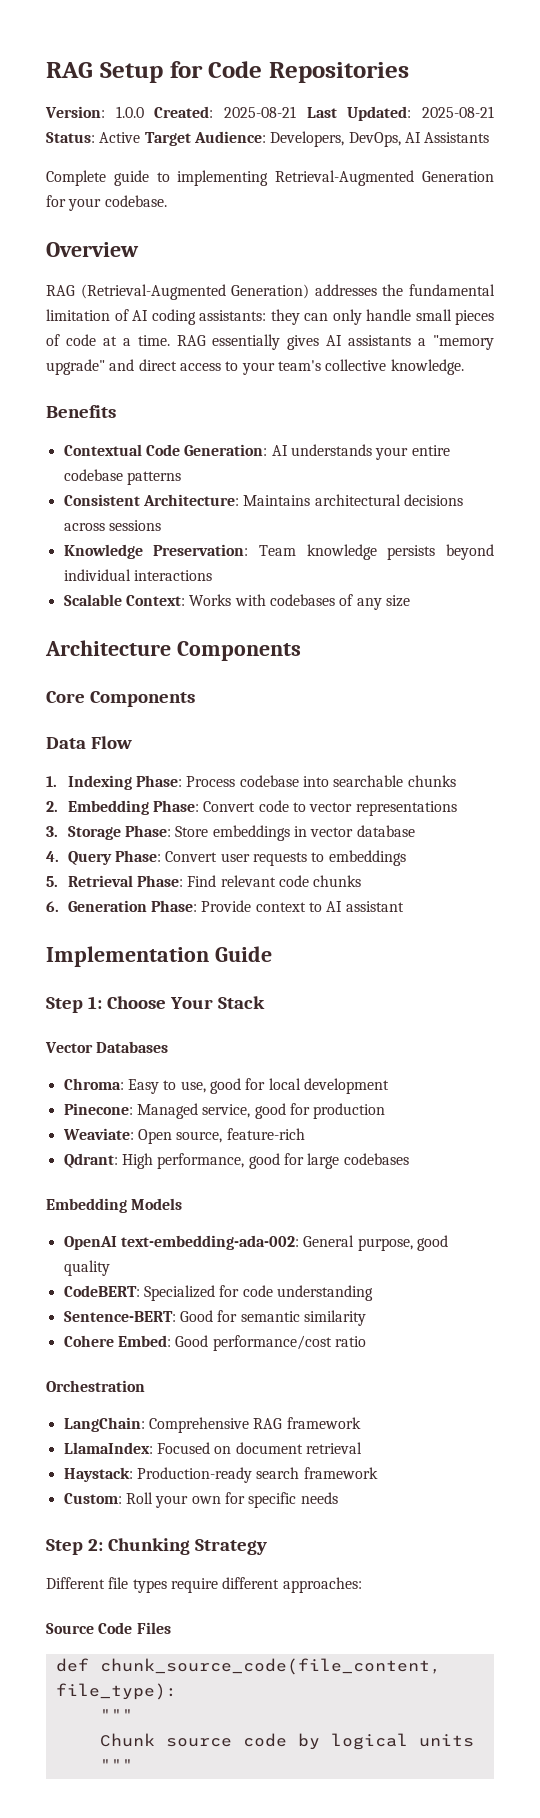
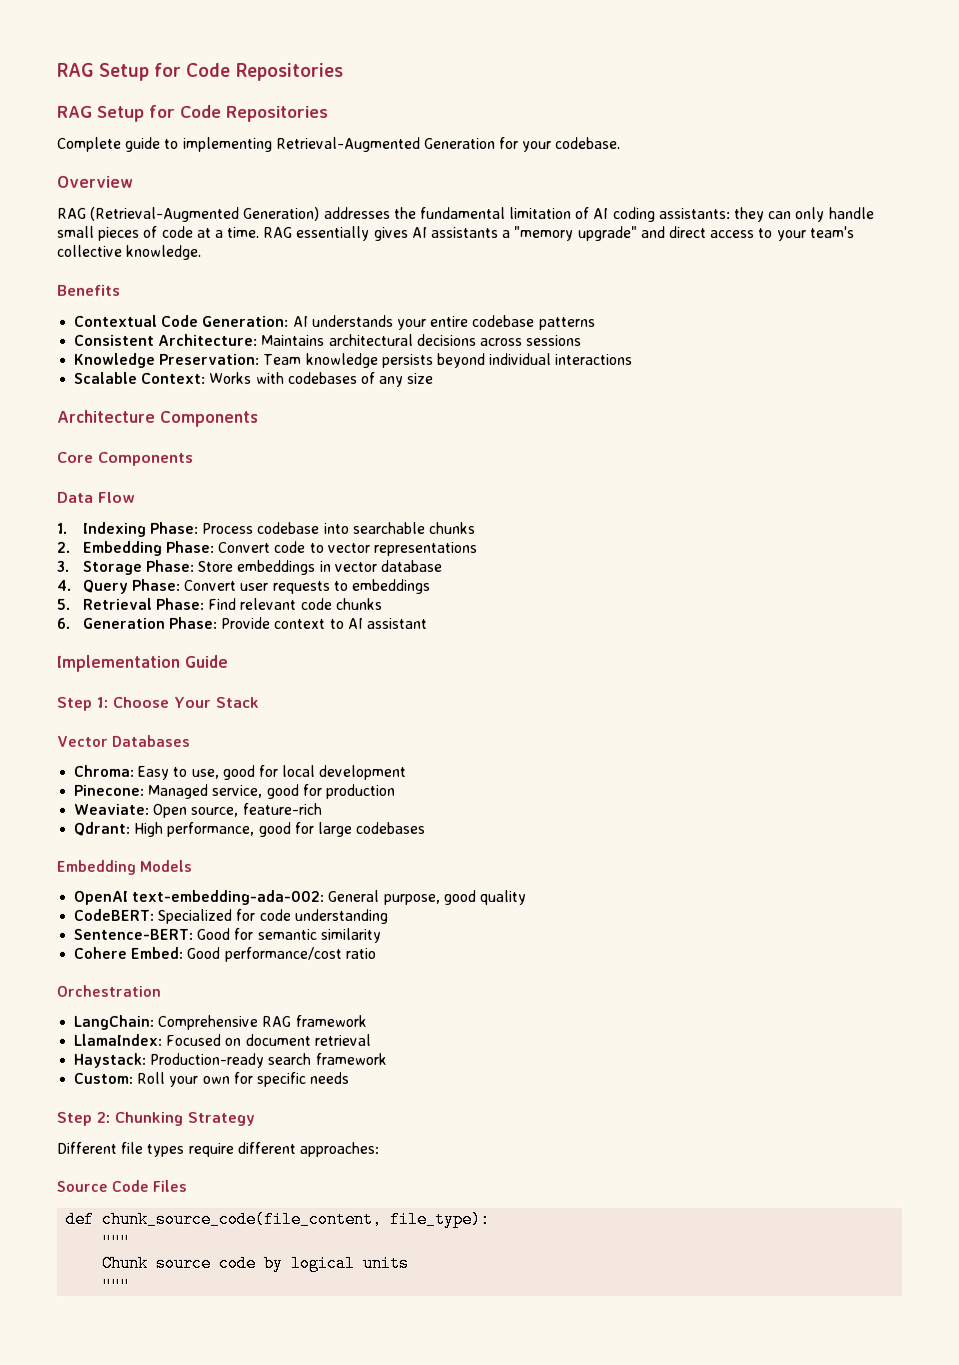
[46,61,409,83] [45,106,495,121] [46,131,490,147] RAG Setup for Code Repositories // Version: 1.0.0 Created: 2025-08-21 Last Updated: 2025-08-21 Status: Active Target Audience: Developers, DevOps, AI Assistants -> [57,62,344,81] [57,104,329,122] RAG Setup for Code Repositories // RAG Setup for Code Repositories

